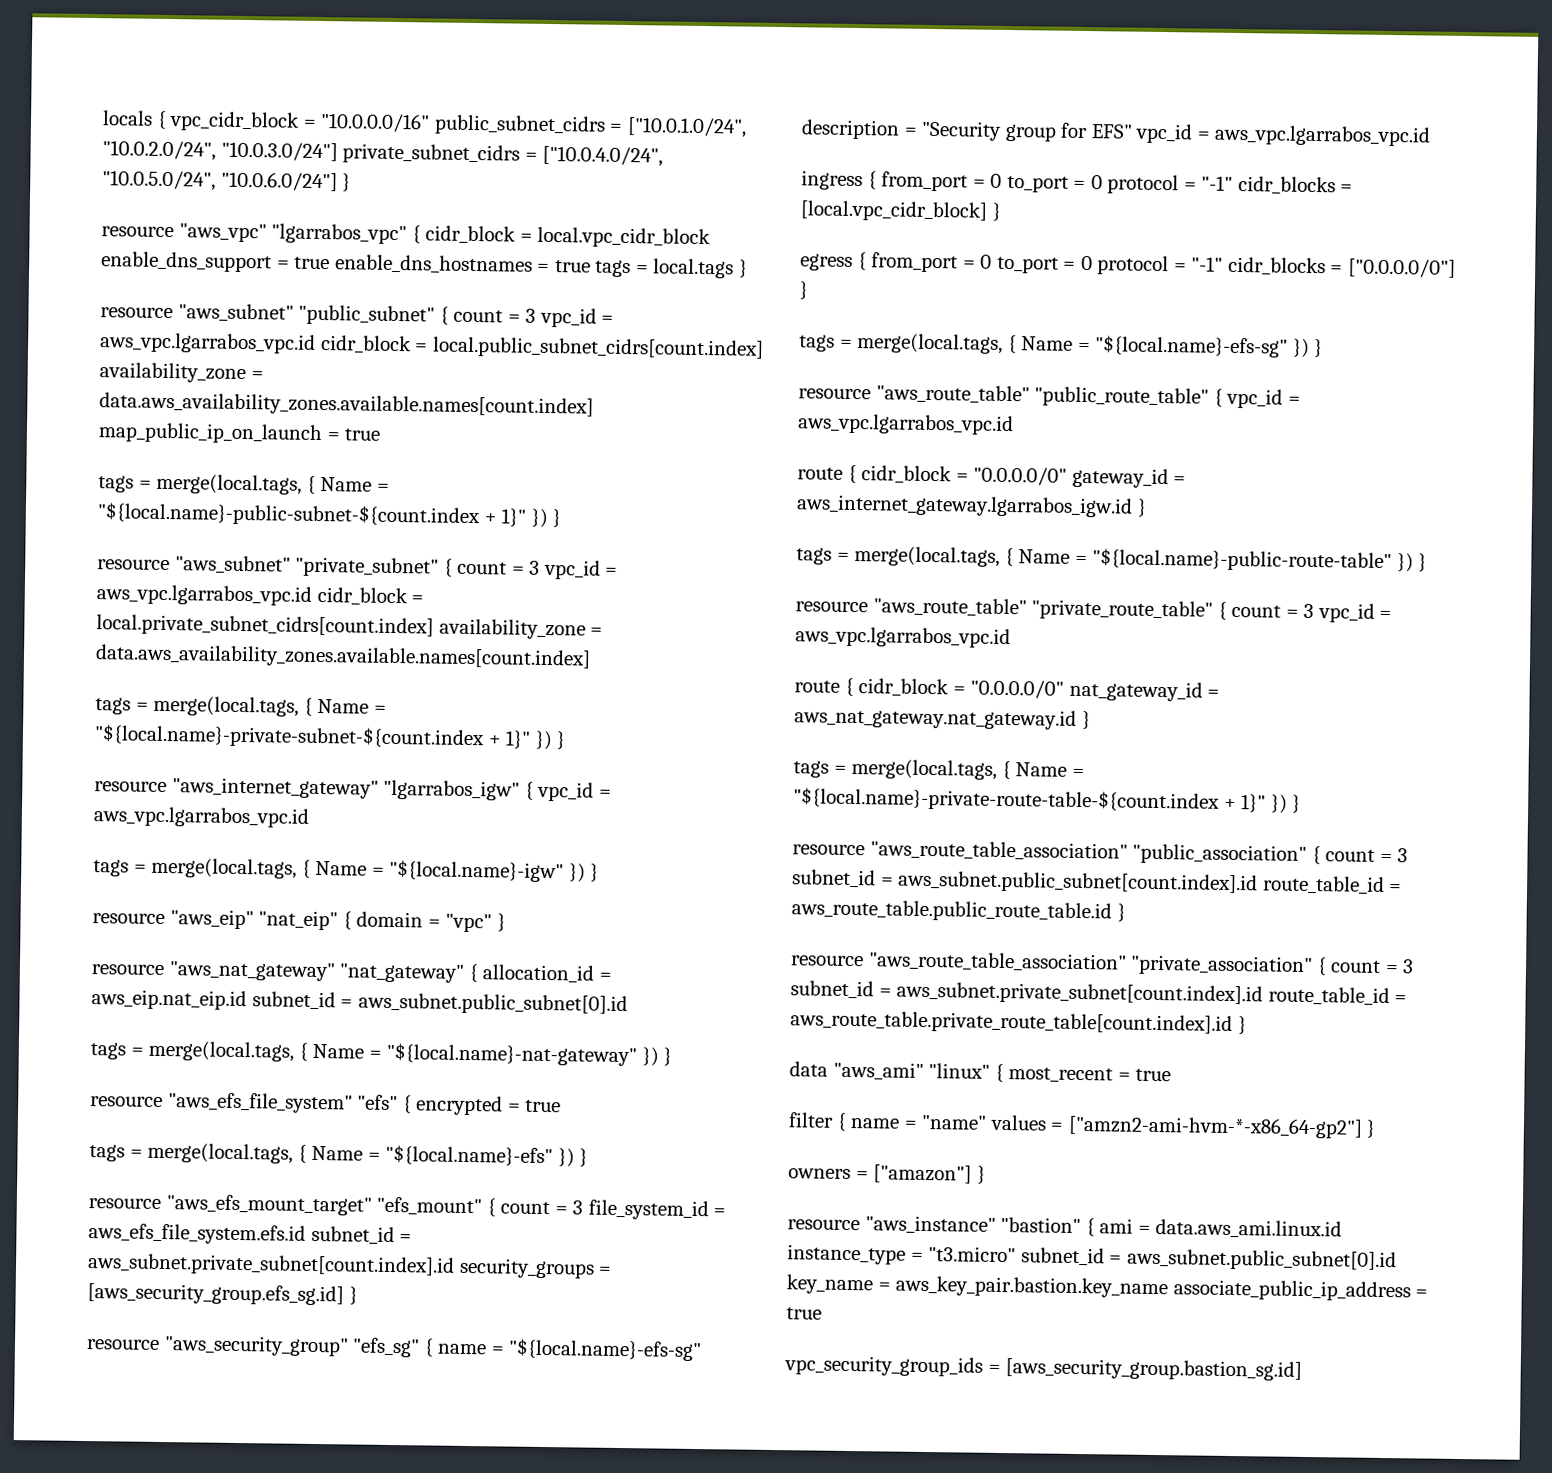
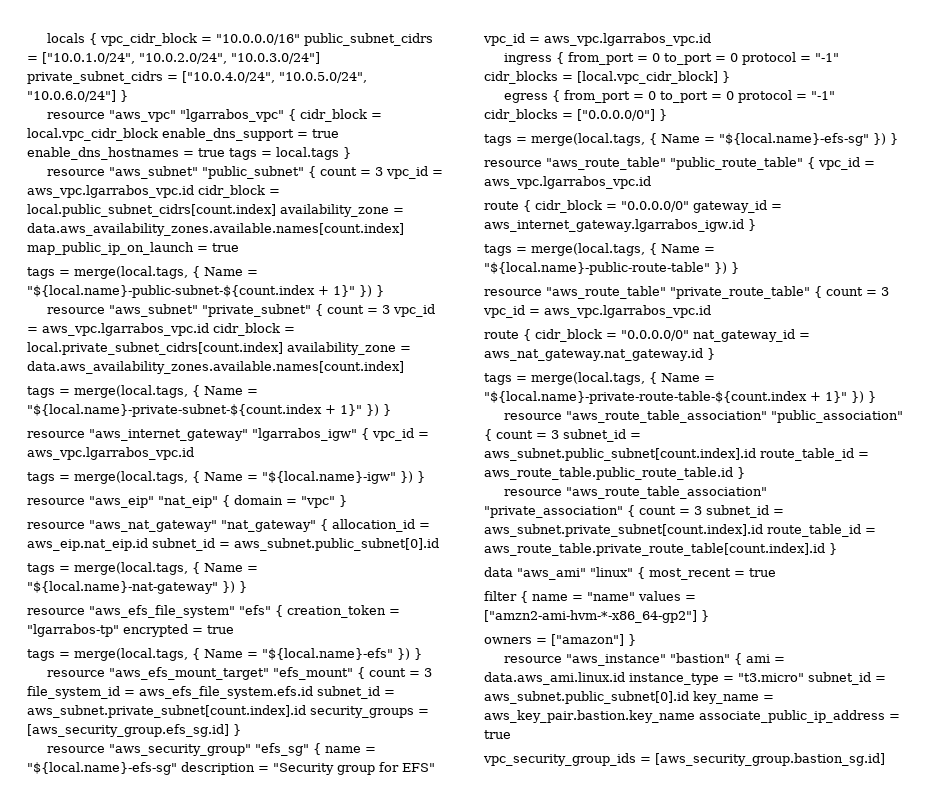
(412, 1104) none -> [287,605,400,618] [27,624,119,637] creation_token = "lgarrabos-tp"

